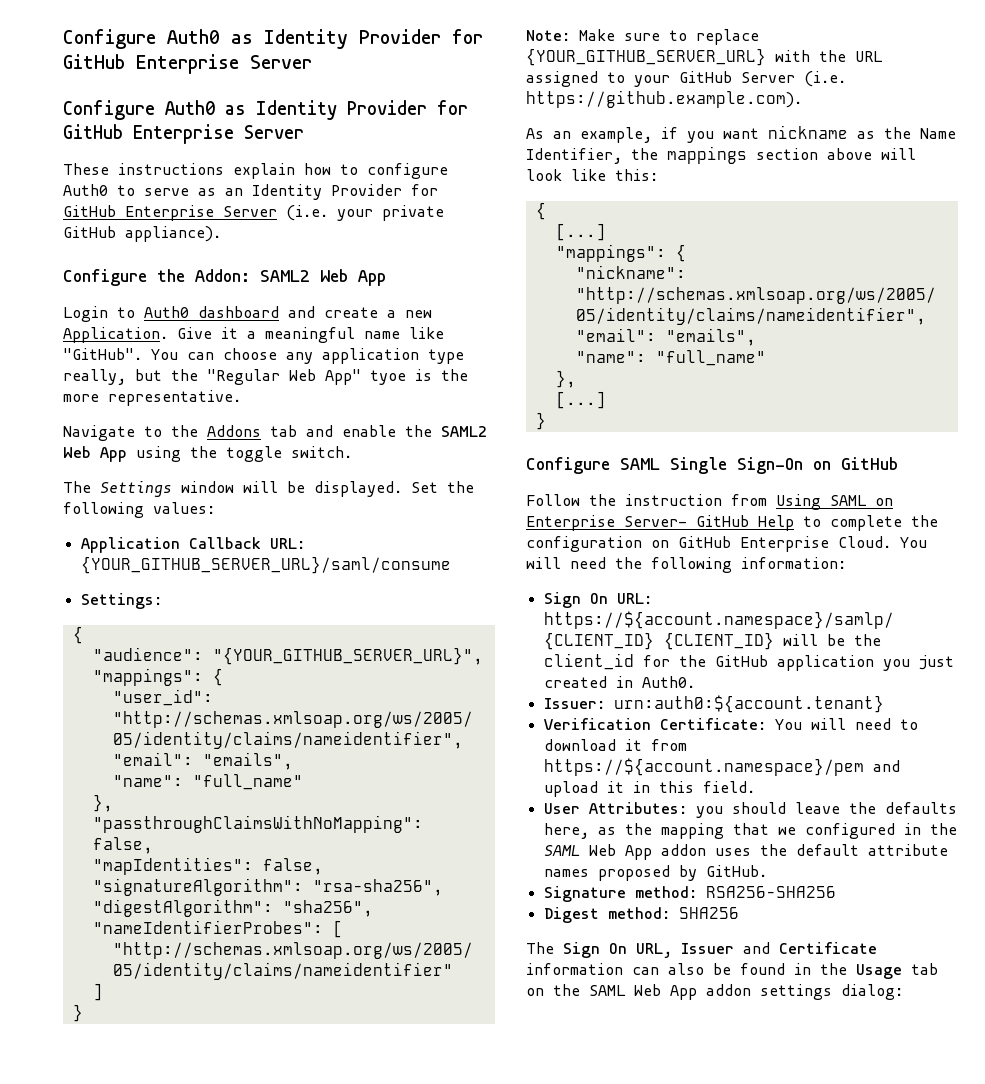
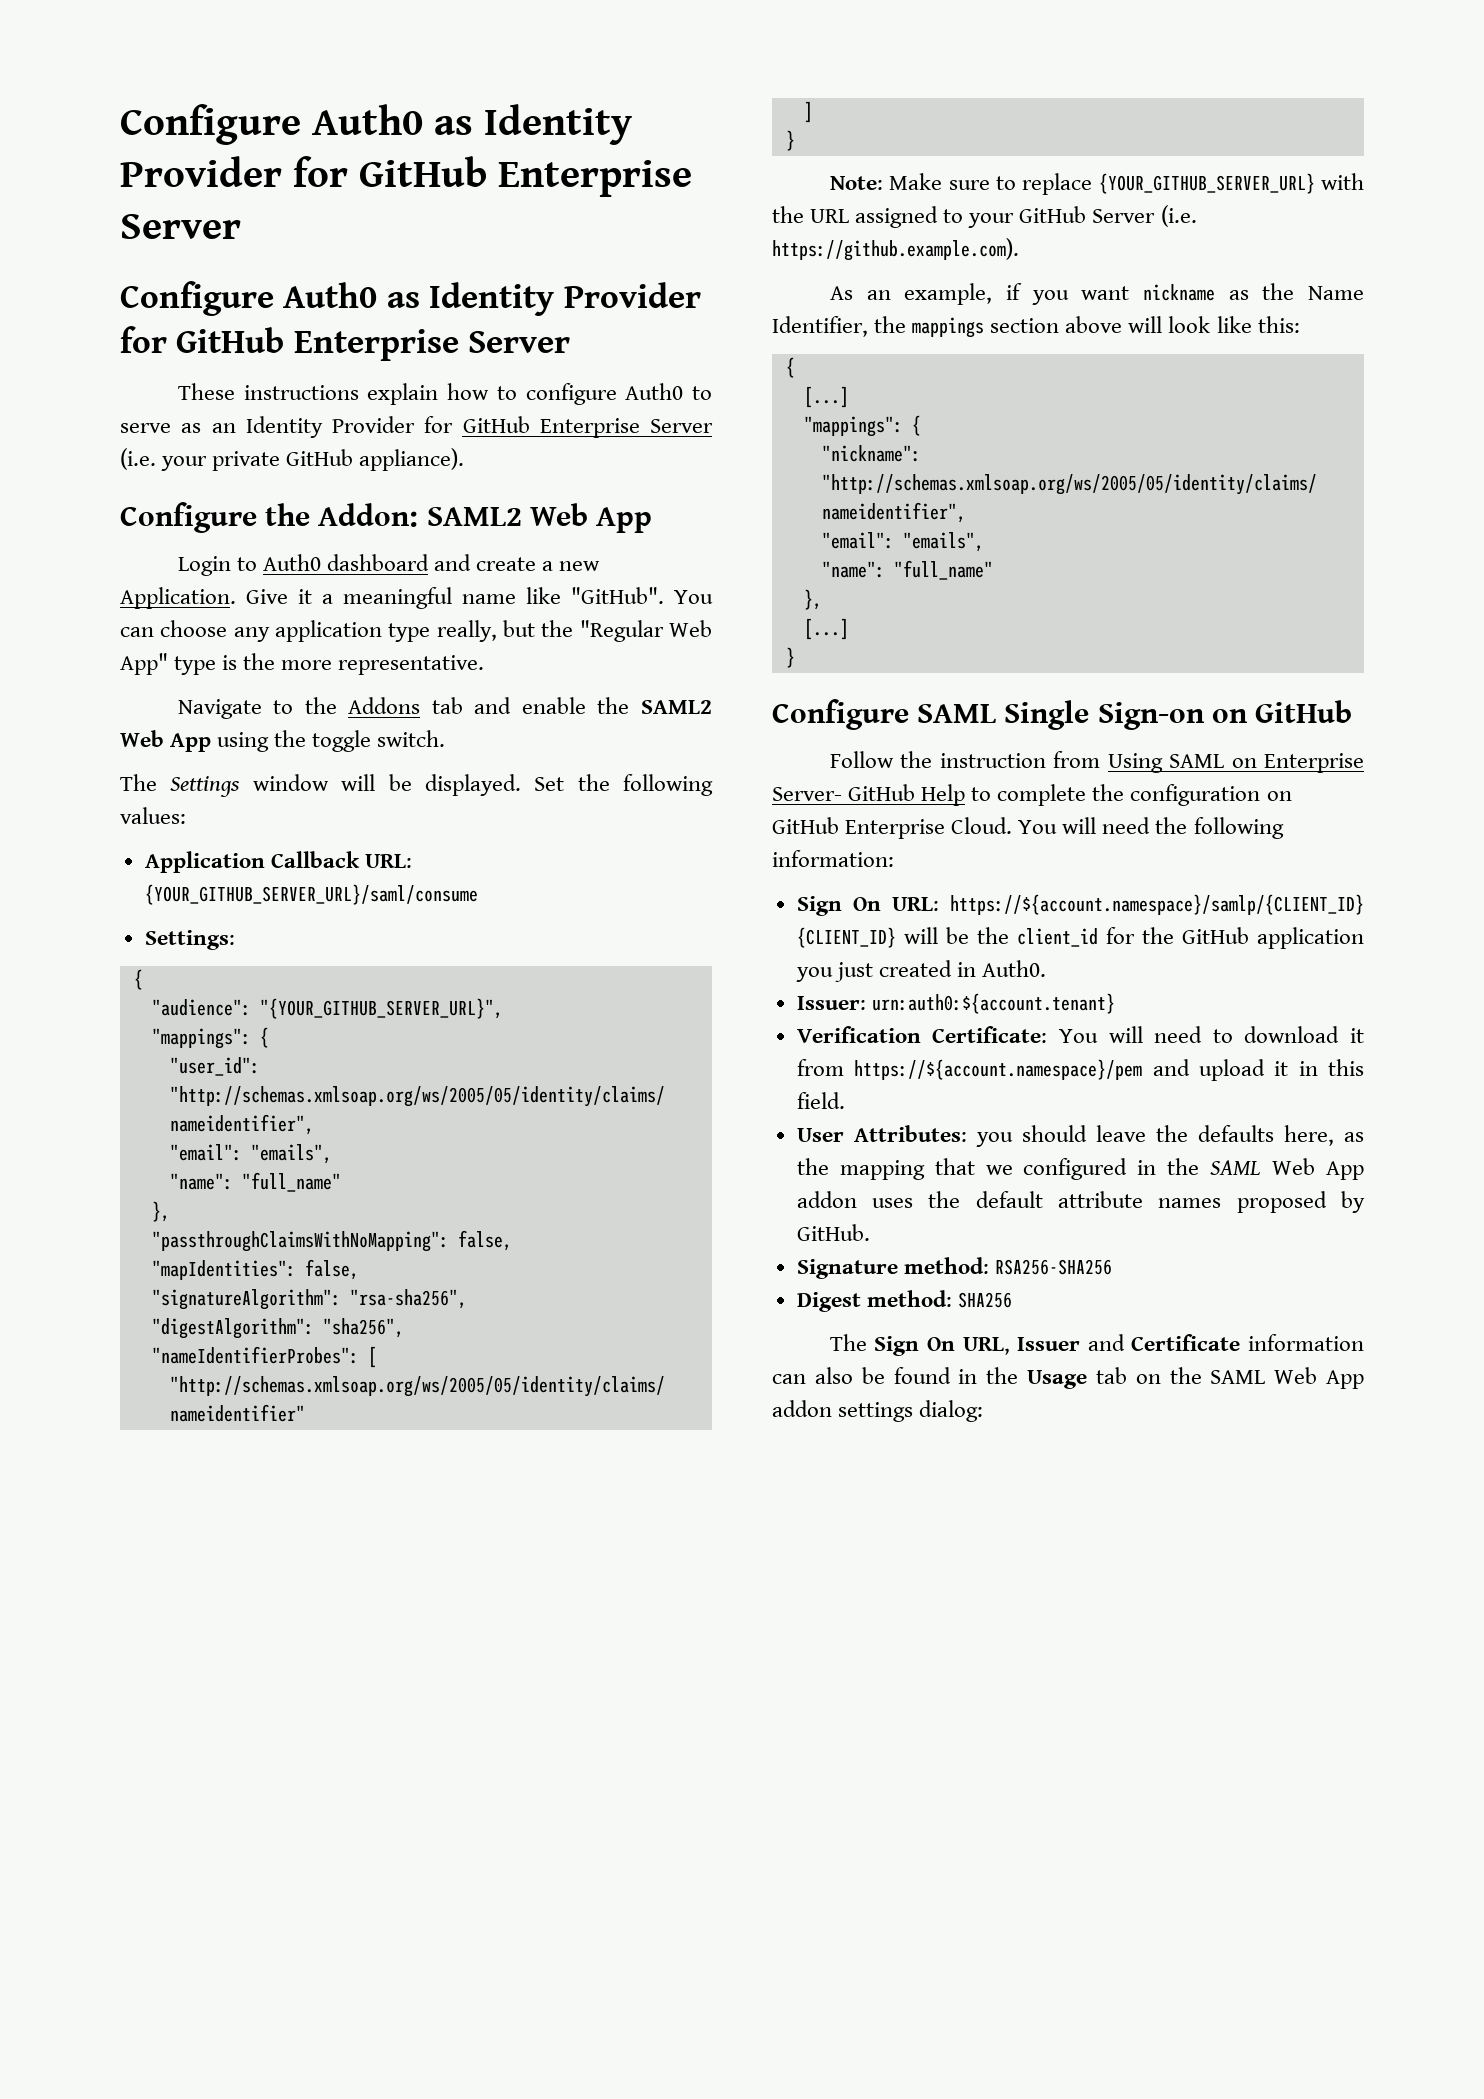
[370,370,406,385] tyoe -> [174,656,217,675] type
[737,457,803,474] Sign-On -> [1097,702,1205,730] Sign-on

